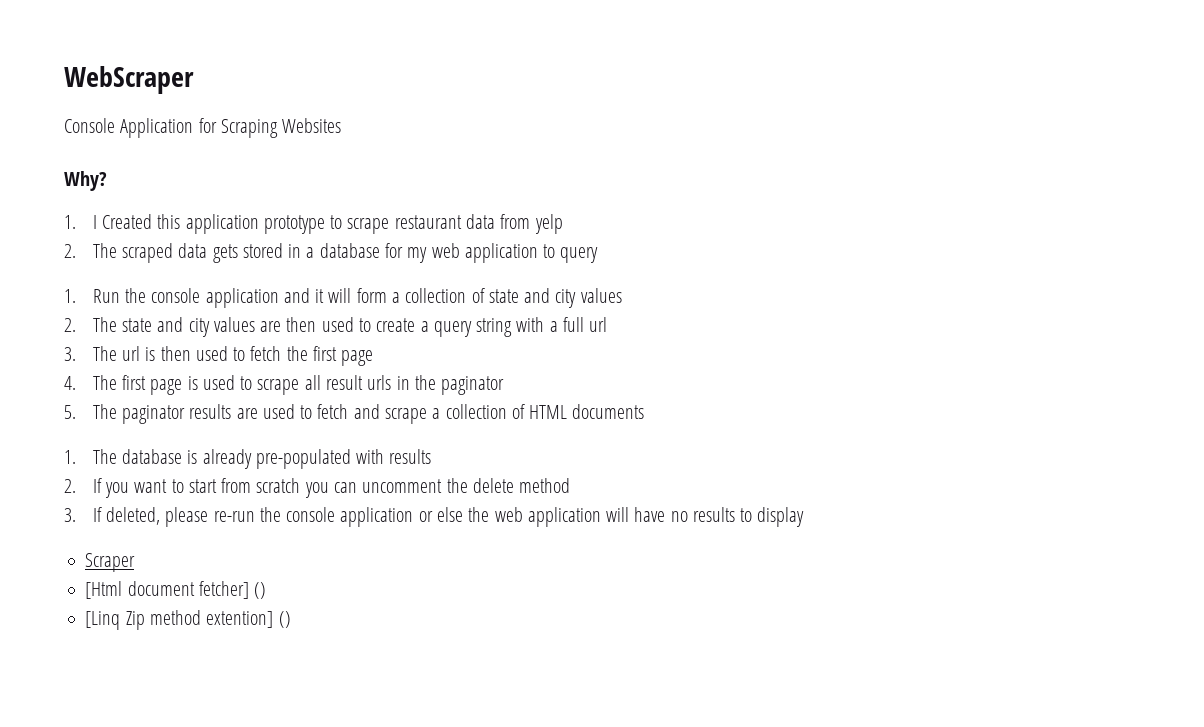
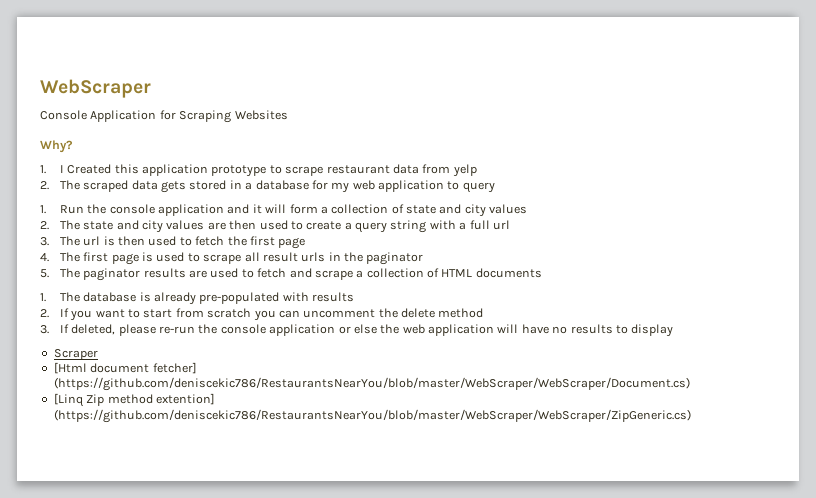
[254,582,267,599] () -> [53,377,690,391] (https://github.com/deniscekic786/RestaurantsNearYou/blob/master/WebScraper/WebScraper/Document.cs)
[278,611,291,628] () -> [53,409,691,423] (https://github.com/deniscekic786/RestaurantsNearYou/blob/master/WebScraper/WebScraper/ZipGeneric.cs)

